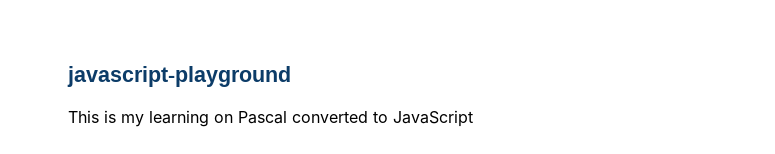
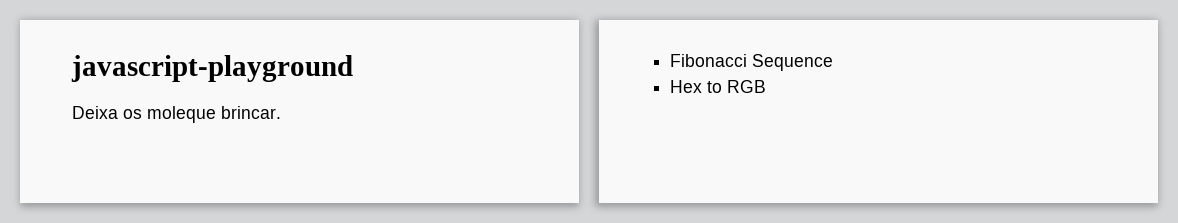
[68,110,473,127] This is my learning on Pascal converted to JavaScript -> [72,106,281,123] [670,54,834,71] [670,80,767,93] Deixa os moleque brincar. // Fibonacci Sequence // Hex to RGB

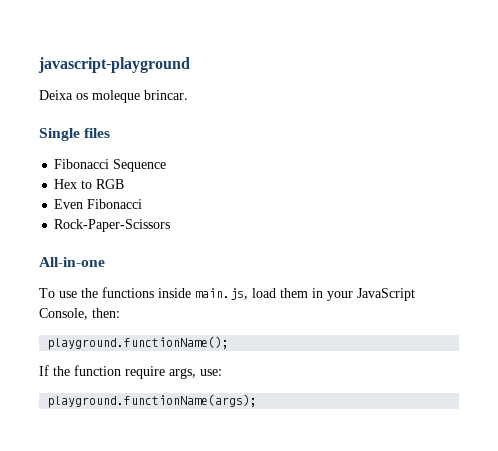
(281, 112) none -> [39,128,111,141] // Single files
(767, 86) none -> [54,199,143,209] [54,219,171,232] [39,257,105,267] [39,287,415,301] [39,308,120,320] [47,336,230,350] [39,365,222,379] [47,394,258,408] // Even Fibonacci // Rock-Paper-Scissors // All-in-one // To use the functions inside main.js, load them in your JavaScript Console, then: // playground.functionName(); // If the function require args, use: // playground.functionName(args);

